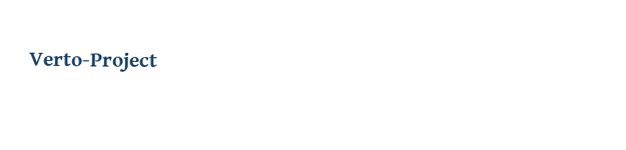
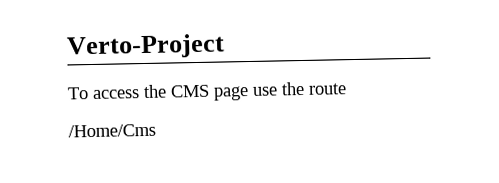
(158, 62) none -> [67,81,347,101] [68,123,156,138] // To access the CMS page use the route // /Home/Cms

